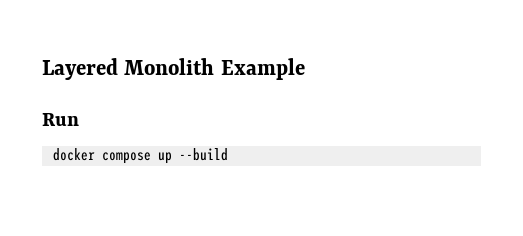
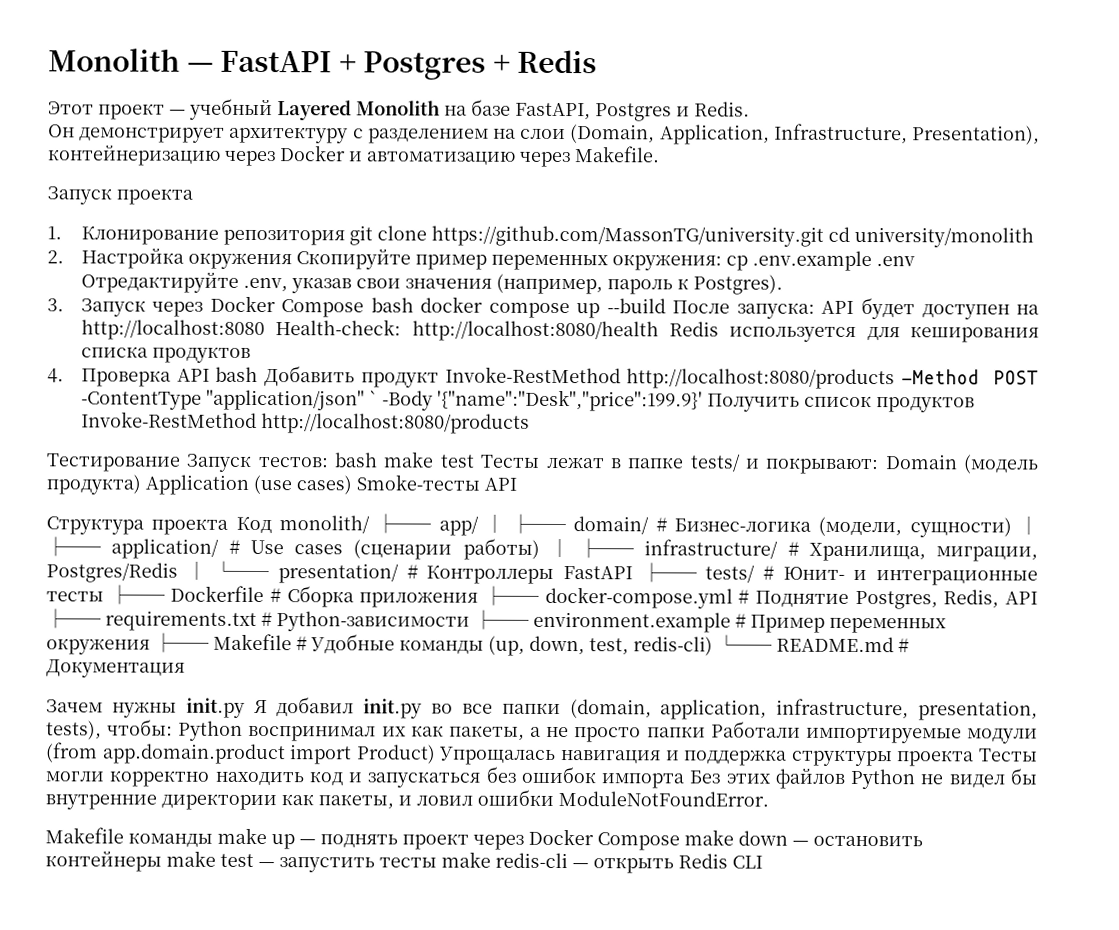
[42,58,305,80] [42,113,79,126] [53,148,229,164] Layered Monolith Example // Run // docker compose up --build -> [48,48,598,80] [48,98,750,122] [48,123,1040,145] [47,145,660,168] [47,186,193,205] [47,225,1034,248] [47,248,915,272] [80,272,783,295] [47,295,1040,320] [80,319,1040,343] [80,346,251,363] [47,366,1039,390] [80,389,975,413] [80,411,530,434] [46,451,1039,475] [46,474,517,495] [46,513,1038,538] [46,536,1038,562] [46,560,1038,586] [46,584,1038,610] [46,608,946,634] [46,632,909,656] [46,659,185,678] [46,697,1038,721] [46,719,1038,744] [46,742,1038,767] [45,766,1037,790] [45,789,769,811] [45,827,923,851] [45,850,763,874] Monolith — FastAPI + Postgres + Redis // Этот проект — учебный Layered Monolith на базе FastAPI, Postgres и Redis. // Он демонстрирует архитектуру с разделением на слои (Domain, Application, Infrastructure, Presentation), контейнеризацию через Docker и автоматизацию через Makefile. // Запуск проекта // 1. Клонирование репозитория git clone https://github.com/MassonTG/university.git cd university/monolith // 2. Настройка окружения Скопируйте пример переменных окружения: cp .env.example .env Отредактируйте .env, указав свои значения (например, пароль к Postgres). // 3. Запуск через Docker Compose bash docker compose up --build После запуска: API будет доступен на http://localhost:8080 Health-check: http://localhost:8080/health Redis используется для кеширования списка продуктов // 4. Проверка API bash Добавить продукт Invoke-RestMethod http://localhost:8080/products -Method POST -ContentType "application/json" ` -Body '{"name":"Desk","price":199.9}' Получить список продуктов Invoke-RestMethod http://localhost:8080/products // Тестирование Запуск тестов: bash make test Тесты лежат в папке tests/ и покрывают: Domain (модель продукта) Application (use cases) Smoke-тесты API // Структура проекта Код monolith/ ├── app/ │ ├── domain/ # Бизнес-логика (модели, сущности) │ ├── application/ # Use cases (сценарии работы) │ ├── infrastructure/ # Хранилища, миграции, Postgres/Redis │ └── presentation/ # Контроллеры FastAPI ├── tests/ # Юнит- и интеграционные тесты ├── Dockerfile # Сборка приложения ├── docker-compose.yml # Поднятие Postgres, Redis, API ├── requirements.txt # Python-зависимости ├── environment.example # Пример переменных окружения ├── Makefile # Удобные команды (up, down, test, redis-cli) └── README.md # Документация // Зачем нужны init.py Я добавил init.py во все папки (domain, application, infrastructure, presentation, tests), чтобы: Python воспринимал их как пакеты, а не просто папки Работали импортируемые модули (from app.domain.product import Product) Упрощалась навигация и поддержка структуры проекта Тесты могли корректно находить код и запускаться без ошибок импорта Без этих файлов Python не видел бы внутренние директории как пакеты, и ловил ошибки ModuleNotFoundError. // Makefile команды make up — поднять проект через Docker Compose make down — остановить контейнеры make test — запустить тесты make redis-cli — открыть Redis CLI

